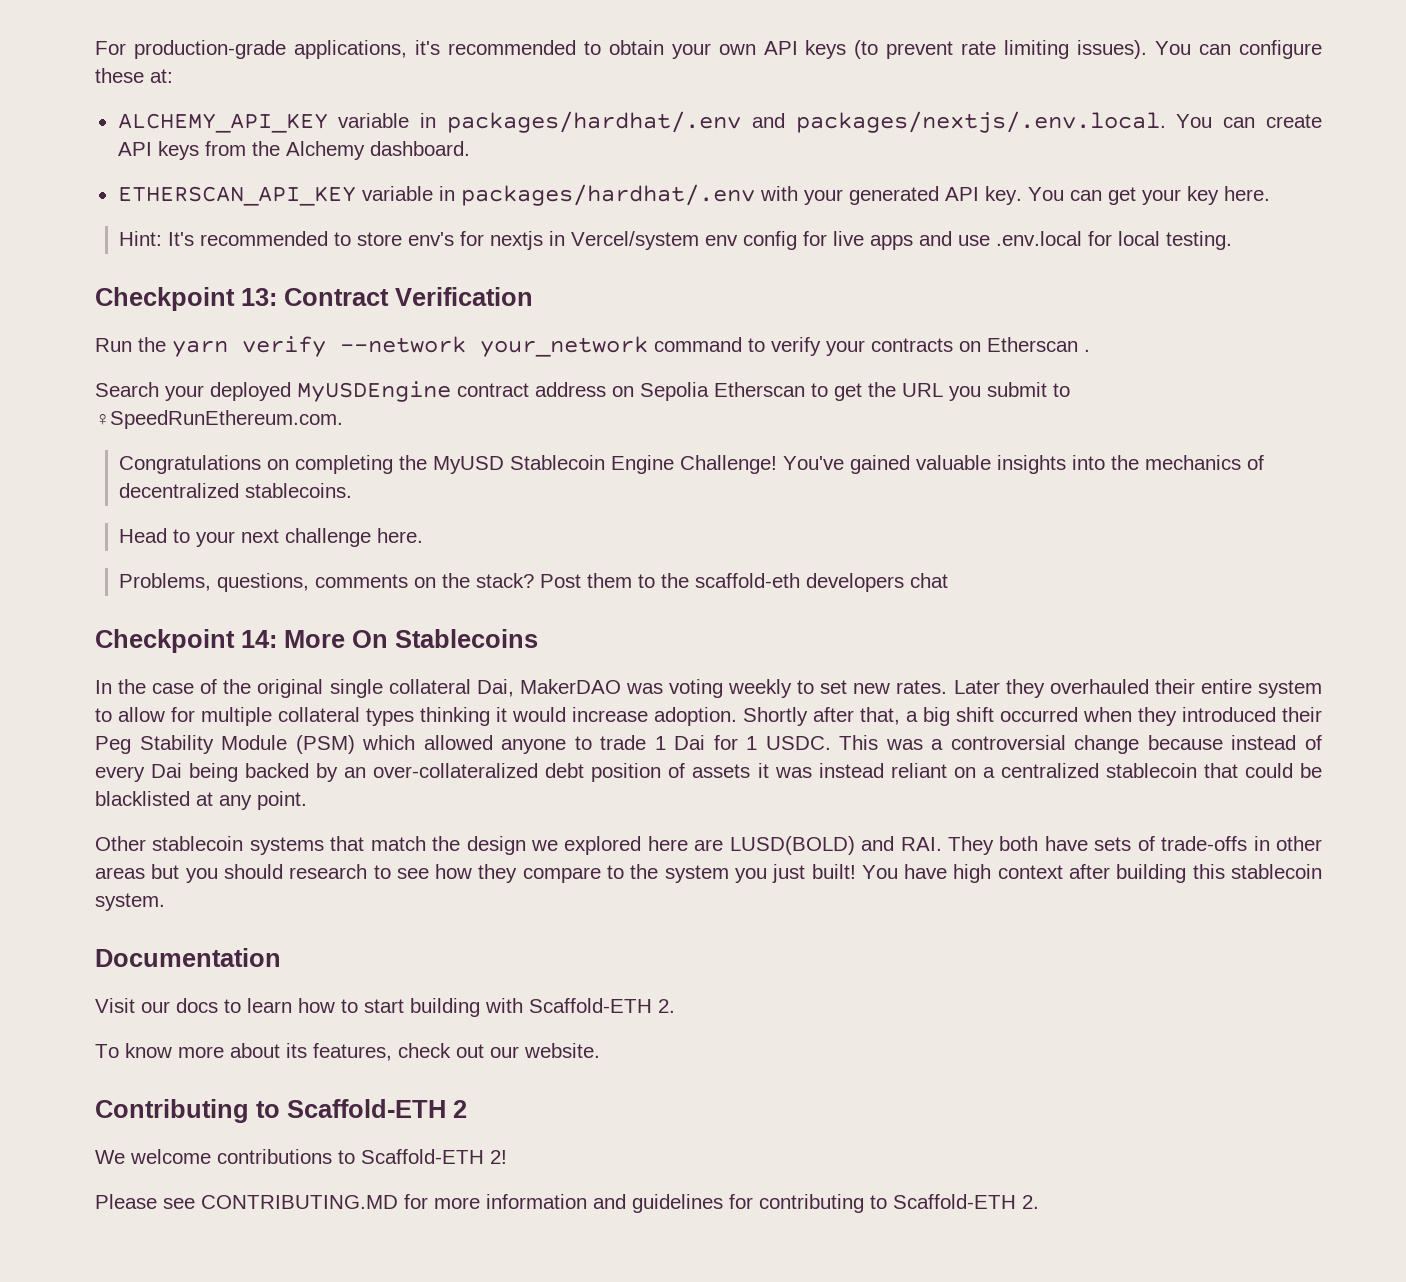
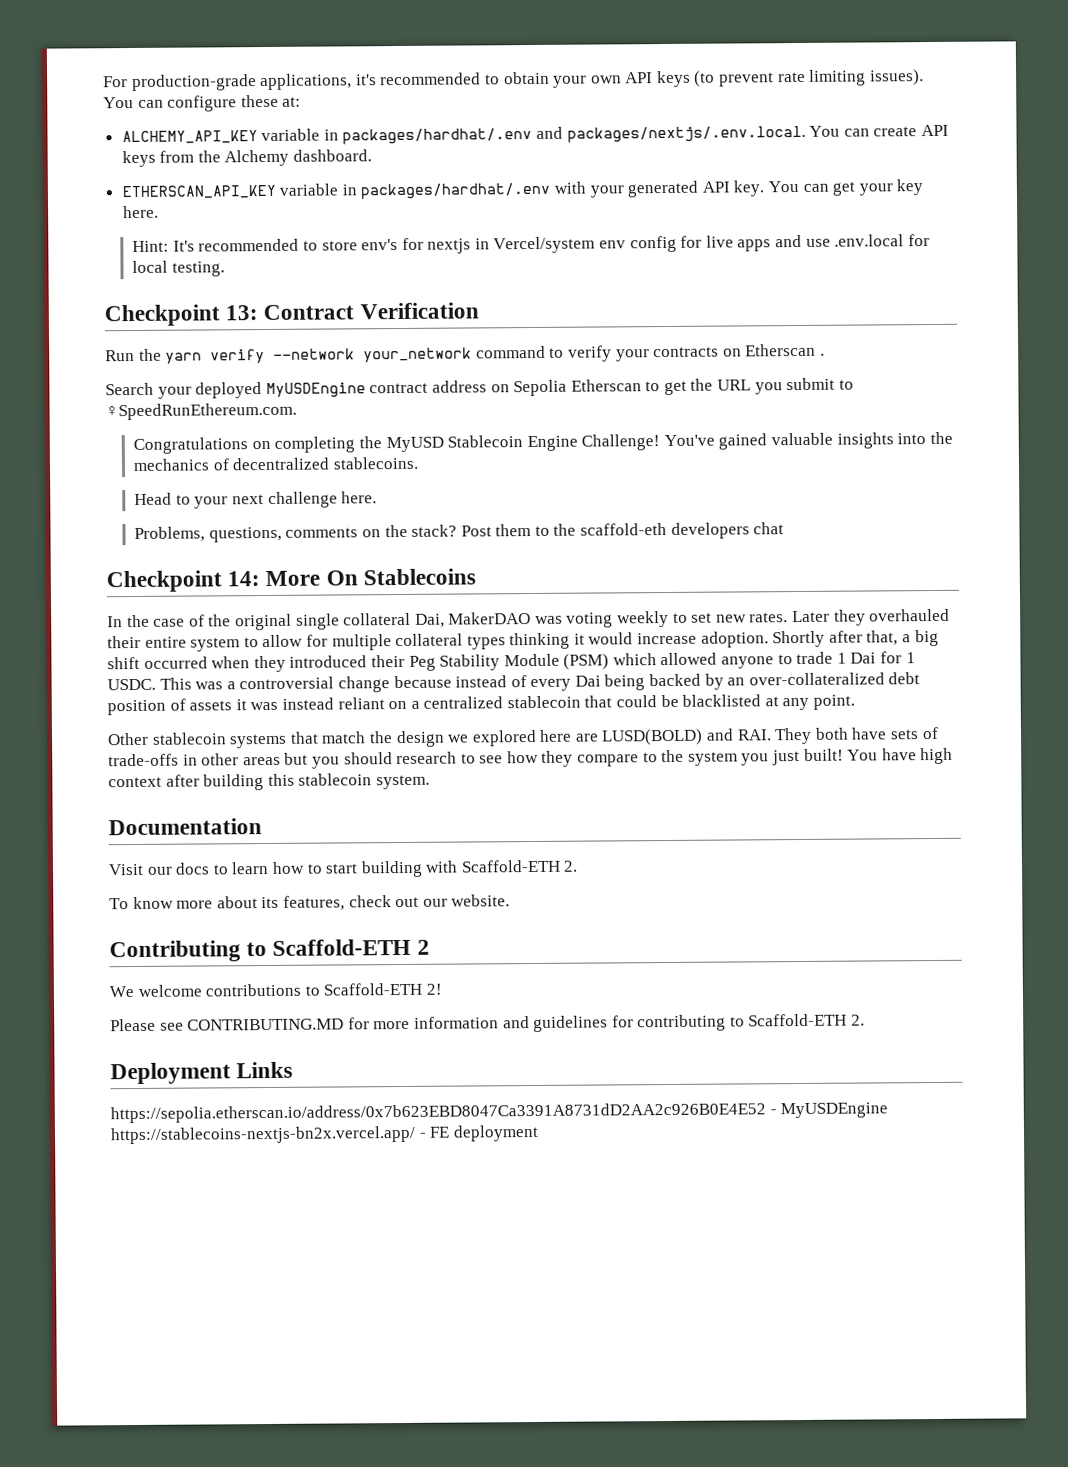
(1039, 1202) none -> [110,1061,294,1085] [110,1102,889,1124] [110,1124,539,1145] // Deployment Links // https://sepolia.etherscan.io/address/0x7b623EBD8047Ca3391A8731dD2AA2c926B0E4E52 - MyUSDEngine https://stablecoins-nextjs-bn2x.vercel.app/ - FE deployment

